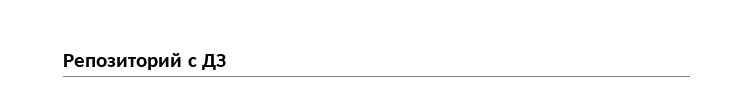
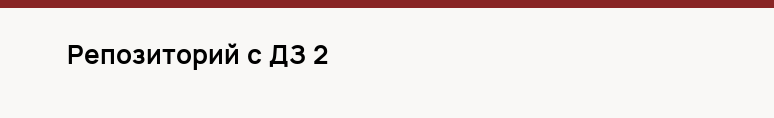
(227, 62) none -> [313,45,329,64] 2

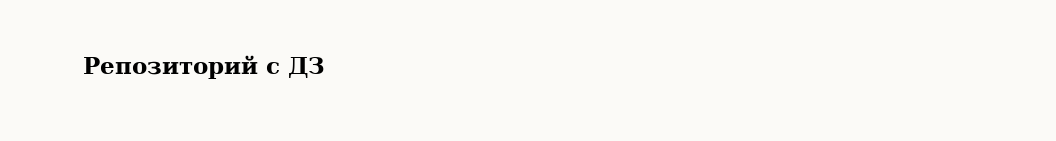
[313,45,329,64] 2 -> (325, 67) none

